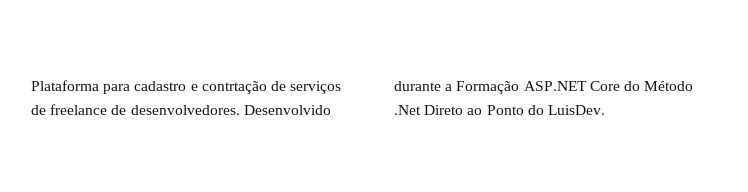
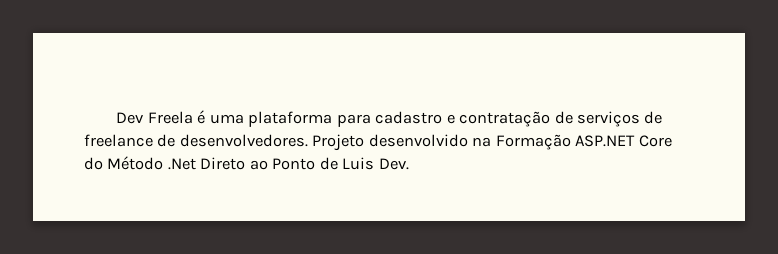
[31,80,99,91] Plataforma -> [116,110,333,127] Dev Freela é uma plataforma
[201,81,267,94] contrtação -> [459,111,551,127] contratação
[243,105,331,115] [394,81,453,91] Desenvolvido durante a -> [312,134,492,151] Projeto desenvolvido na
[527,105,605,115] do LuisDev. -> [319,157,409,170] de Luis Dev.

